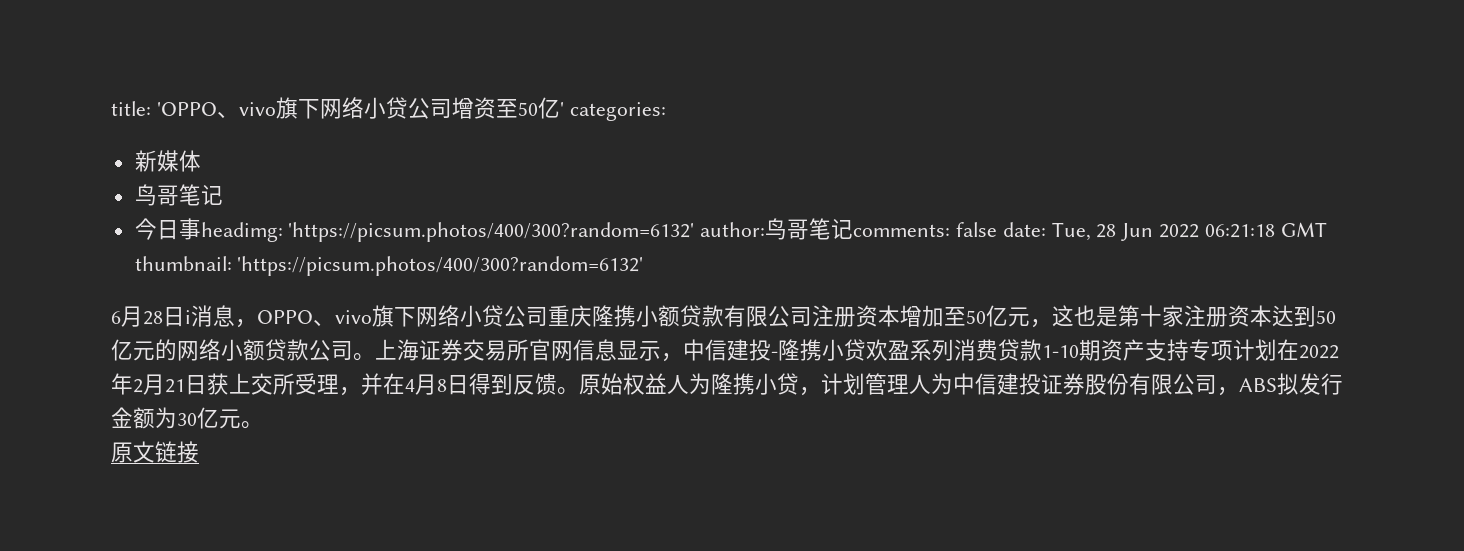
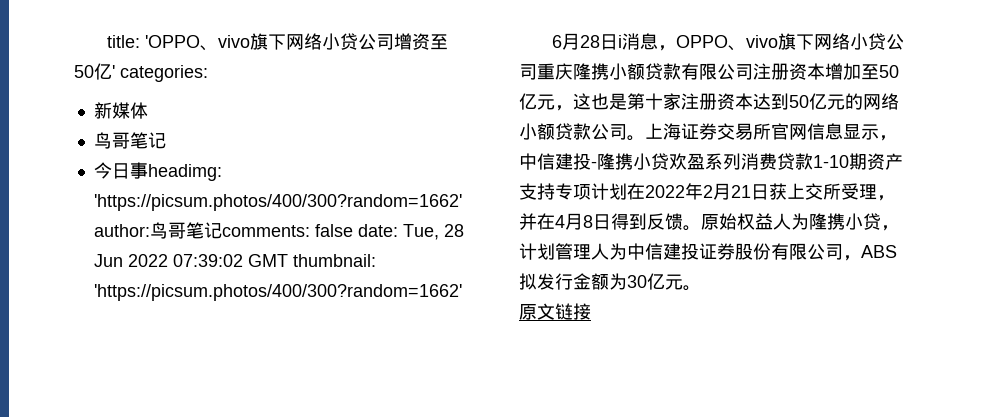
[288,222,695,242] 'https://picsum.photos/400/300?random=6132' -> [93,194,462,211] 'https://picsum.photos/400/300?random=1662'
[1204,224,1275,238] 06:21:18 -> [172,254,243,267] 07:39:02
[237,256,644,276] 'https://picsum.photos/400/300?random=6132' -> [93,284,462,301] 'https://picsum.photos/400/300?random=1662'

